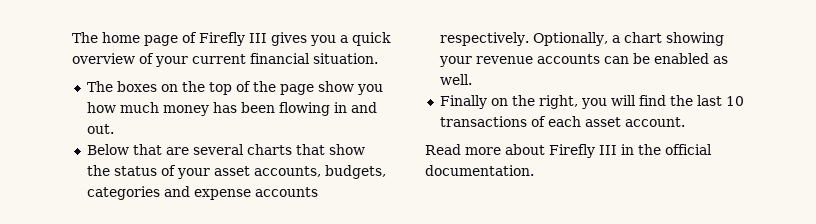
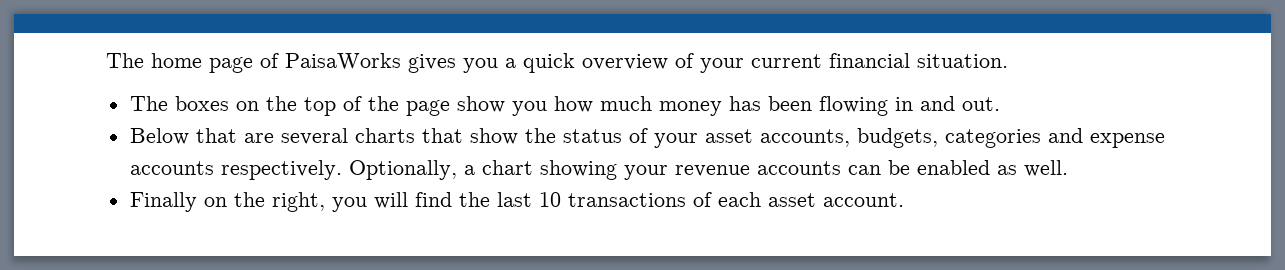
[199,32,267,46] Firefly III -> [285,53,401,70] PaisaWorks
[425,144,712,158] [425,165,534,176] // Read more about Firefly III in the official documentation. -> (904, 200) none

